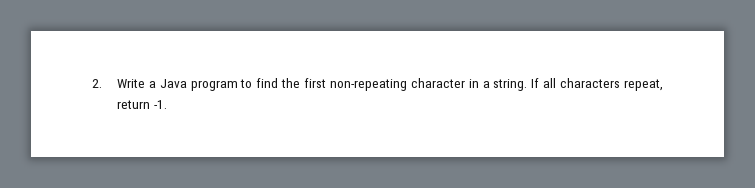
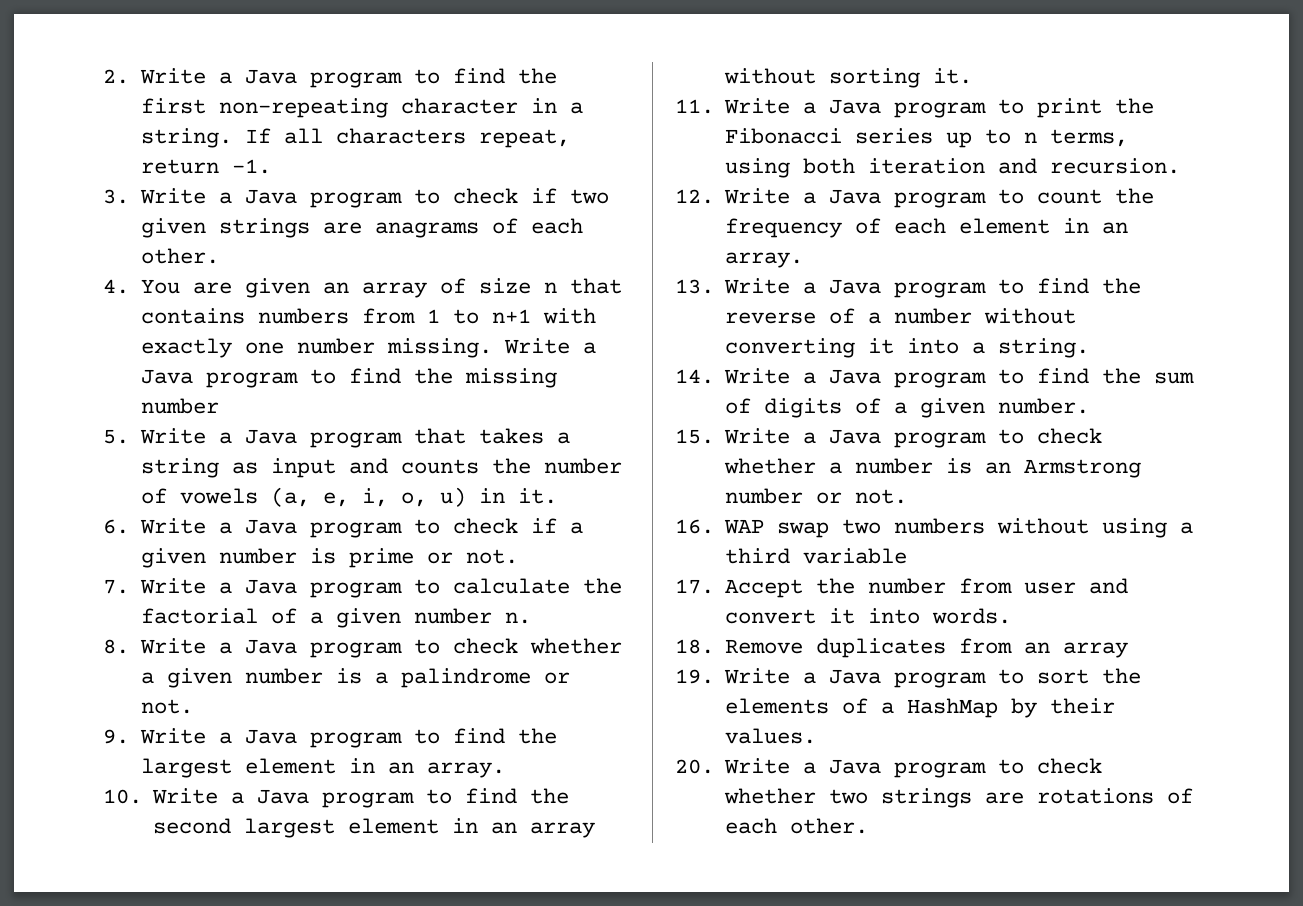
(167, 104) none -> [103,188,610,208] [141,218,584,238] [141,248,220,264] [103,278,623,298] [141,308,597,324] [141,338,597,358] [141,368,558,388] [141,398,220,414] [103,428,571,448] [141,458,623,478] [141,487,558,507] [103,518,584,538] [141,548,519,568] [103,578,623,598] [141,608,532,628] [103,638,623,658] [141,668,571,688] [141,699,194,714] [103,728,558,748] [141,758,506,778] [103,788,570,808] [153,818,596,838] [724,68,973,88] [675,98,1155,118] [725,128,1129,148] [725,158,1181,178] [675,188,1155,208] [725,218,1129,238] [725,252,804,268] [675,278,1142,298] [725,308,1077,324] [725,338,1090,358] [675,368,1195,388] [725,398,1090,418] [675,428,1103,448] [724,458,1142,478] [725,488,908,504] [675,518,1194,538] [725,548,908,564] [675,578,1129,598] [725,608,1012,624] [675,638,1129,658] [675,668,1142,688] [725,698,1116,718] [725,728,817,744] [675,758,1103,778] [724,788,1194,808] [725,818,869,834] // 3. Write a Java program to check if two given strings are anagrams of each other. // 4. You are given an array of size n that contains numbers from 1 to n+1 with exactly one number missing. Write a Java program to find the missing number // 5. Write a Java program that takes a string as input and counts the number of vowels (a, e, i, o, u) in it. // 6. Write a Java program to check if a given number is prime or not. // 7. Write a Java program to calculate the factorial of a given number n. // 8. Write a Java program to check whether a given number is a palindrome or not. // 9. Write a Java program to find the largest element in an array. // 10. Write a Java program to find the second largest element in an array without sorting it. // 11. Write a Java program to print the Fibonacci series up to n terms, using both iteration and recursion. // 12. Write a Java program to count the frequency of each element in an array. // 13. Write a Java program to find the reverse of a number without converting it into a string. // 14. Write a Java program to find the sum of digits of a given number. // 15. Write a Java program to check whether a number is an Armstrong number or not. // 16. WAP swap two numbers without using a third variable // 17. Accept the number from user and convert it into words. // 18. Remove duplicates from an array // 19. Write a Java program to sort the elements of a HashMap by their values. // 20. Write a Java program to check whether two strings are rotations of each other.

